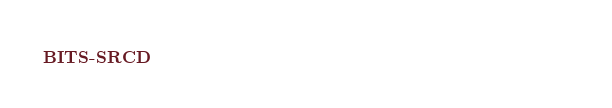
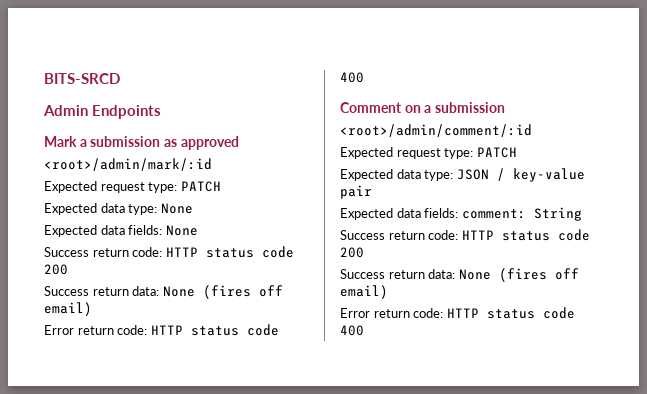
(151, 57) none -> [43,105,161,119] [44,136,239,150] [44,158,212,171] [44,181,221,193] [44,203,193,215] [44,225,198,237] [44,246,294,258] [44,264,68,275] [44,285,283,299] [44,302,92,316] [44,324,279,336] [340,72,364,83] [340,102,505,113] [340,124,532,137] [340,147,517,159] [340,168,585,182] [340,185,372,199] [340,207,582,221] [340,229,590,241] [340,247,364,258] [340,268,579,282] [340,285,388,299] [340,307,575,319] [340,325,364,336] // Admin Endpoints // Mark a submission as approved // <root>/admin/mark/:id // Expected request type: PATCH // Expected data type: None // Expected data fields: None // Success return code: HTTP status code 200 // Success return data: None (fires off email) // Error return code: HTTP status code 400 // Comment on a submission // <root>/admin/comment/:id // Expected request type: PATCH // Expected data type: JSON / key-value pair // Expected data fields: comment: String // Success return code: HTTP status code 200 // Success return data: None (fires off email) // Error return code: HTTP status code 400

